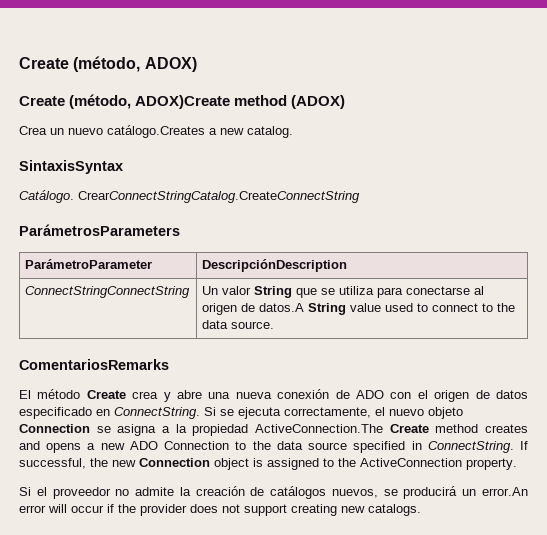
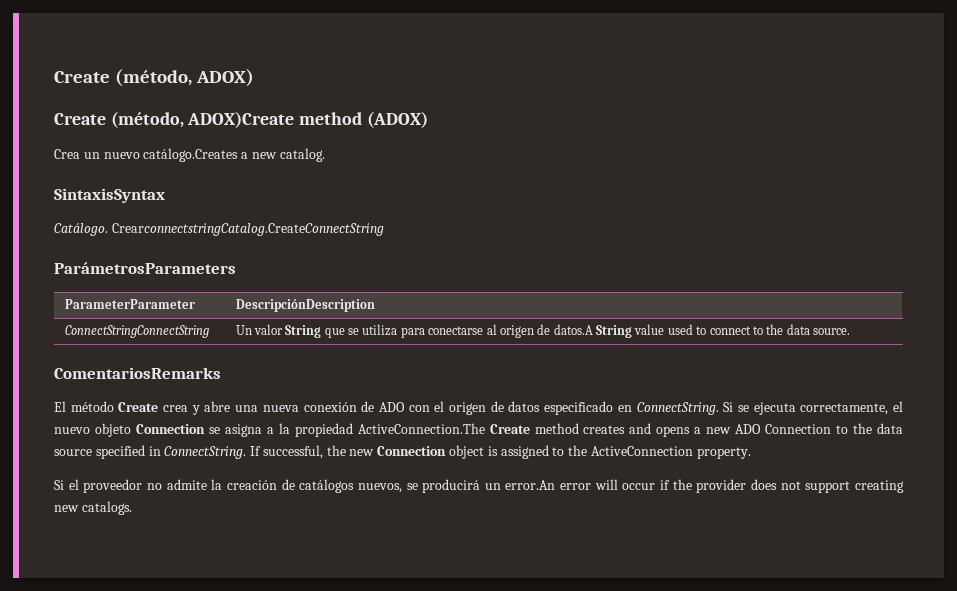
[78,191,360,203] CrearConnectStringCatalog.CreateConnectString -> [111,223,384,236] CrearconnectstringCatalog.CreateConnectString
[25,259,153,269] ParámetroParameter -> [64,299,195,309] ParameterParameter

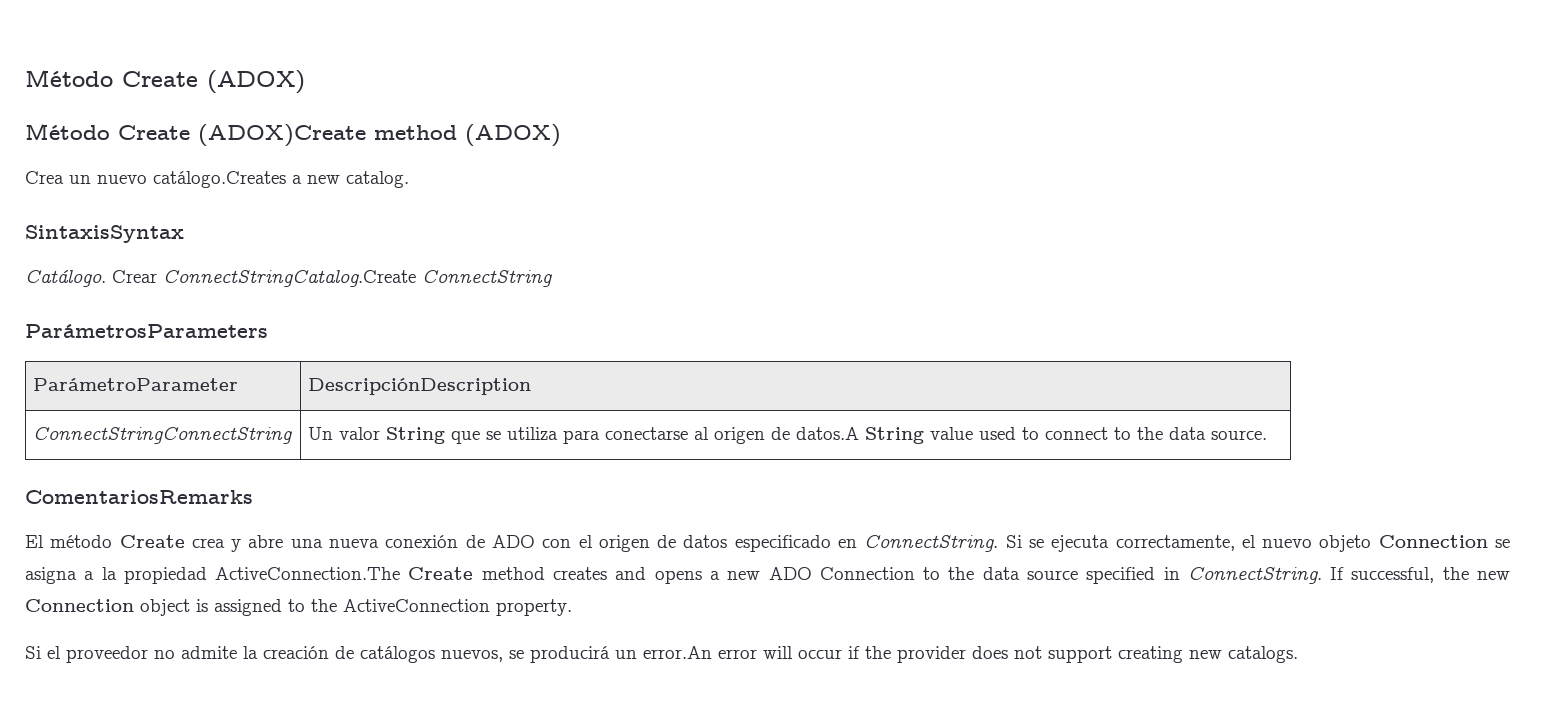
[54,69,255,87] [54,111,295,128] Create (método, ADOX) // Create (método, ADOX)Create -> [25,70,305,94] [25,123,366,147] Método Create (ADOX) // Método Create (ADOX)Create
[111,223,384,236] CrearconnectstringCatalog.CreateConnectString -> [112,270,552,287] Crear ConnectStringCatalog.Create ConnectString
[64,299,195,309] ParameterParameter -> [33,378,239,391] ParámetroParameter

